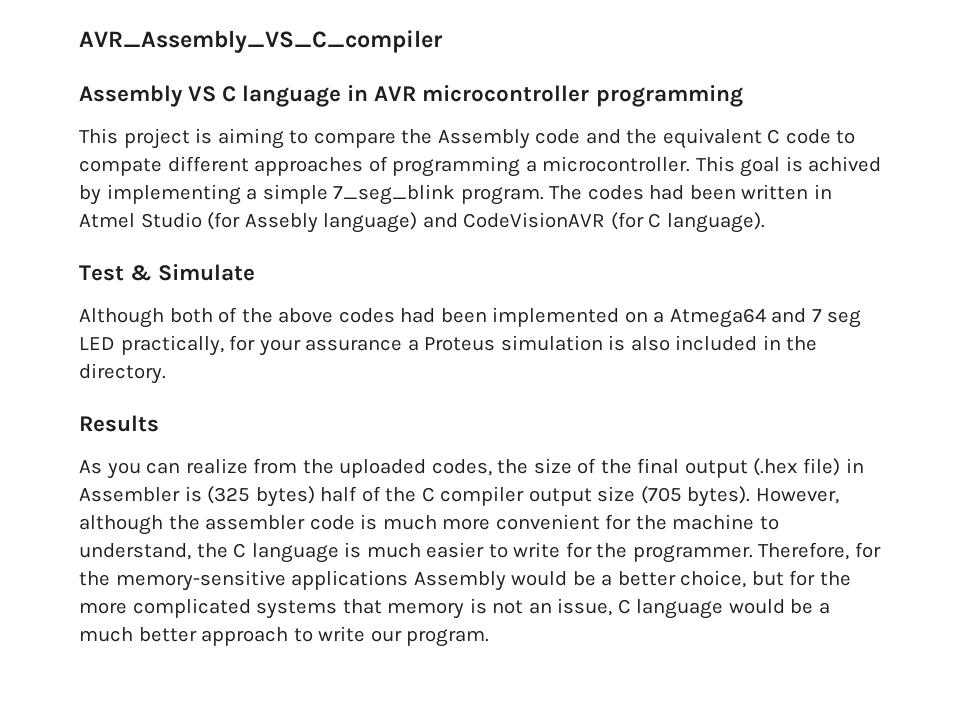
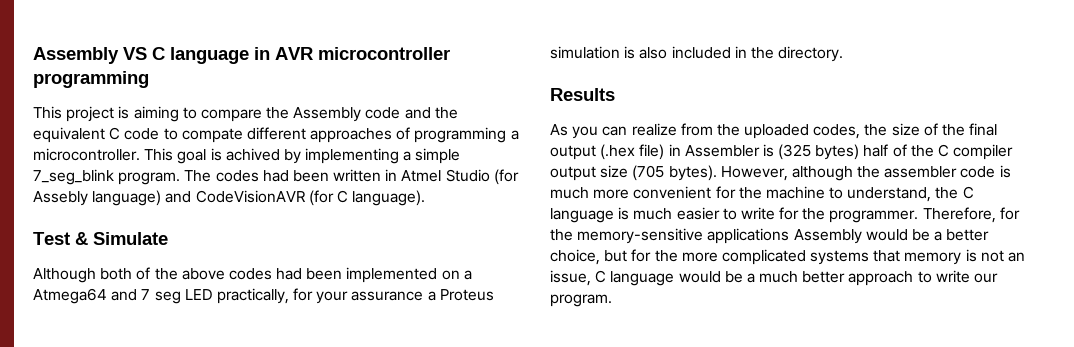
[79,30,443,53] AVR_Assembly_VS_C_compiler // -> (33, 55) none

